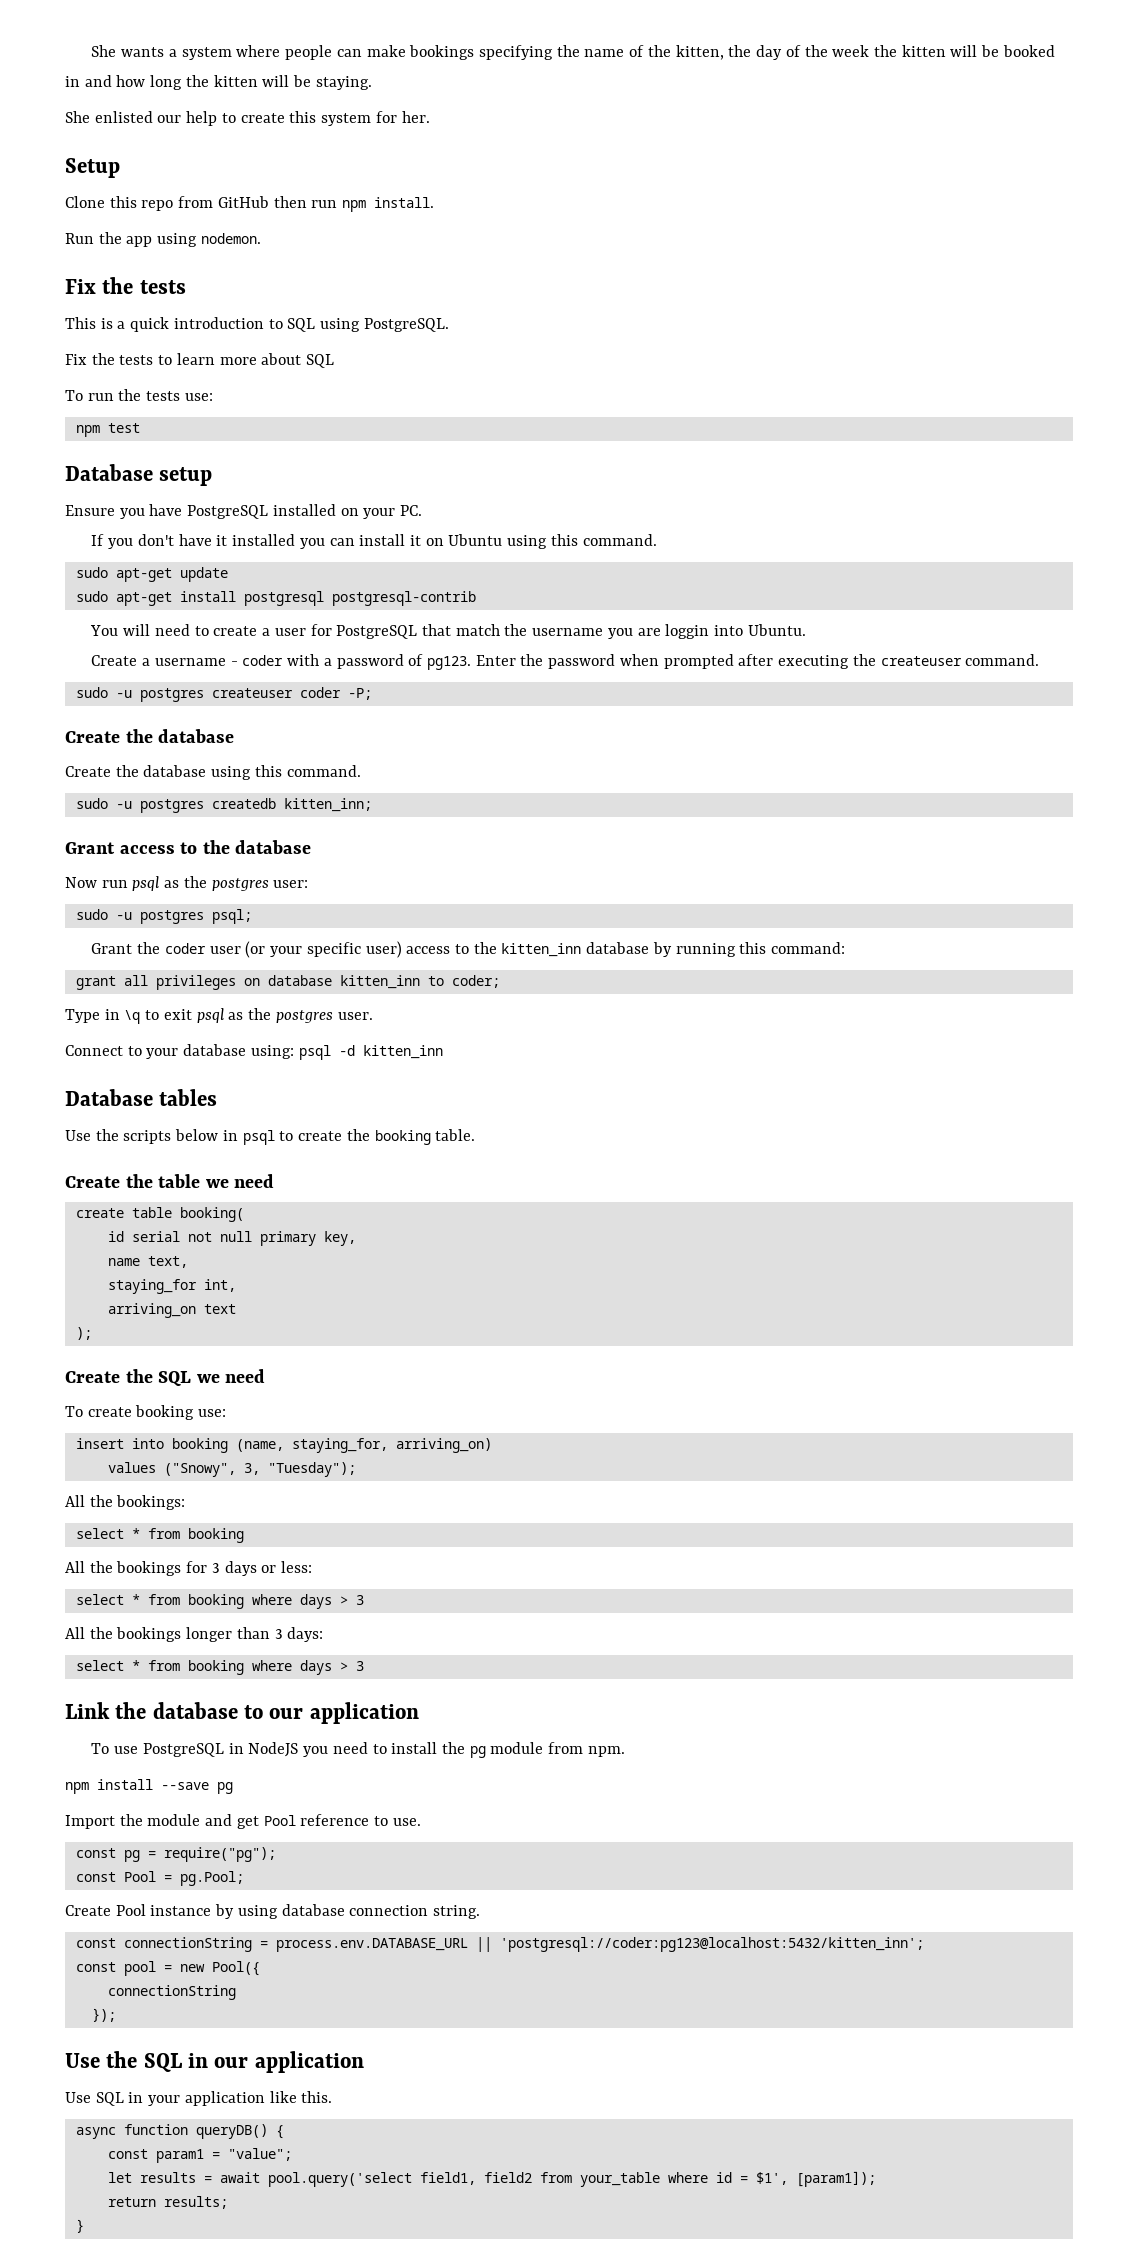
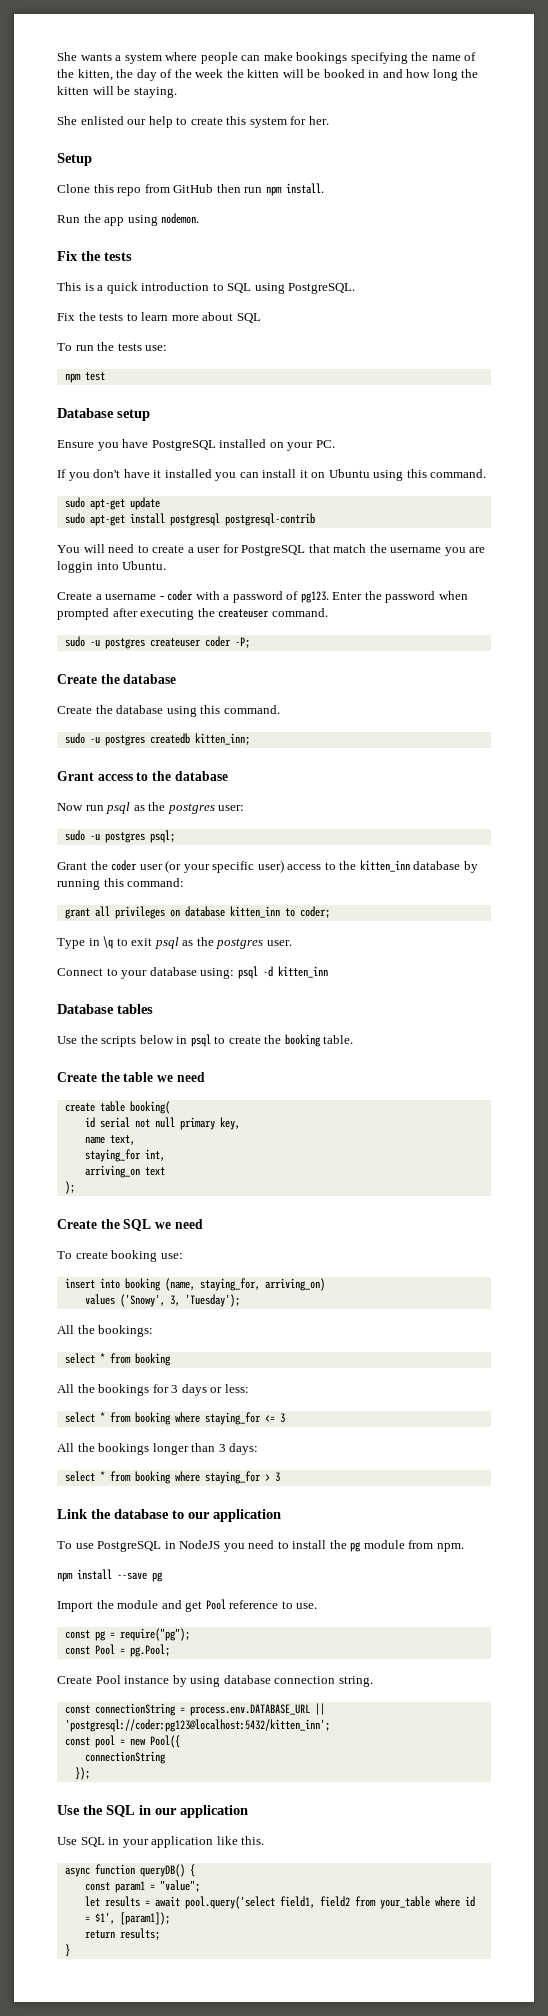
[163,1462,356,1477] ("Snowy", 3, "Tuesday"); -> [119,1294,240,1307] ('Snowy', 3, 'Tuesday');
[299,1594,348,1609] days > -> [204,1412,275,1425] staying_for <=
[299,1660,332,1675] days -> [204,1471,261,1484] staying_for

